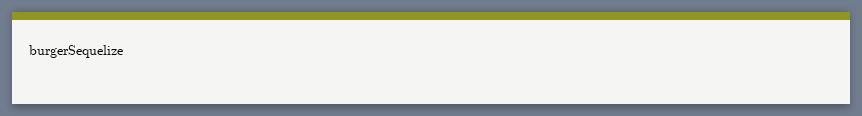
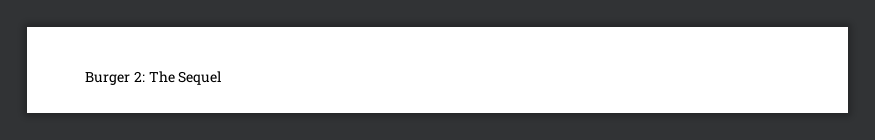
[29,45,123,58] burgerSequelize -> [85,71,222,85] Burger 2: The Sequel

